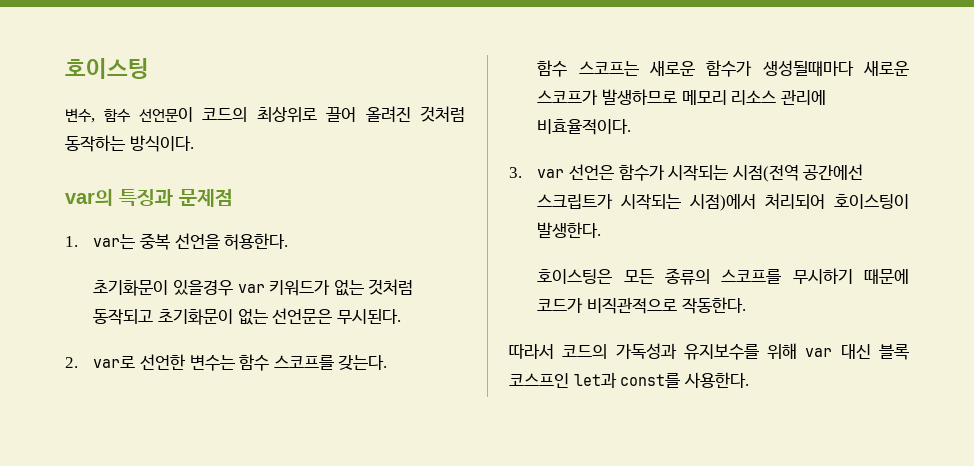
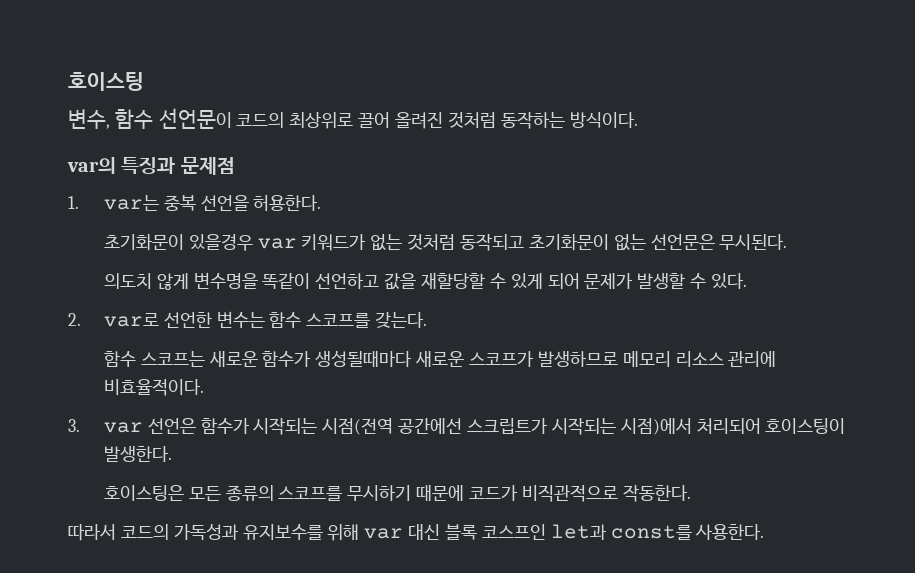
(401, 316) none -> [103,272,748,290] // 의도치 않게 변수명을 똑같이 선언하고 값을 재할당할 수 있게 되어 문제가 발생할 수 있다.

